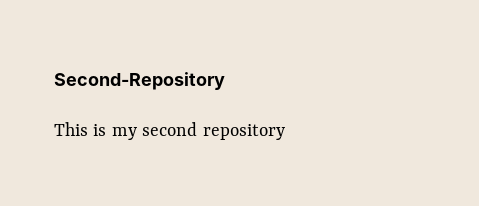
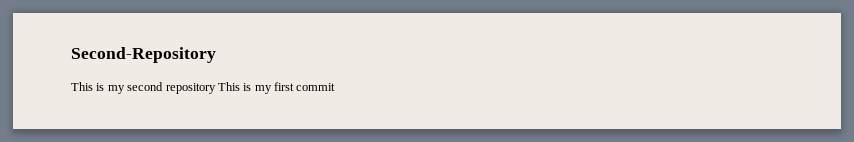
(285, 132) none -> [217,82,336,94] This is my first commit

